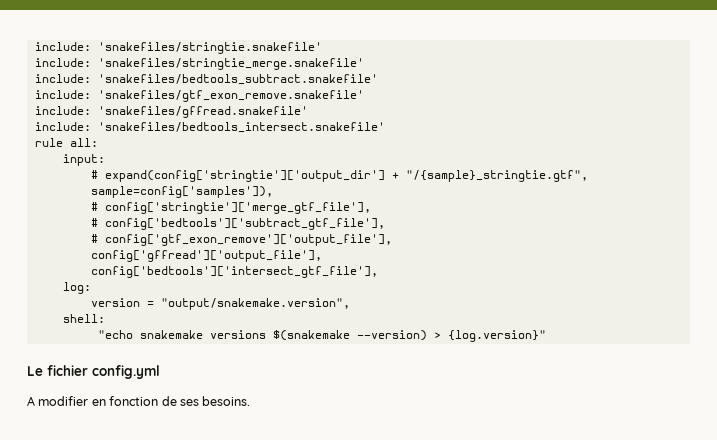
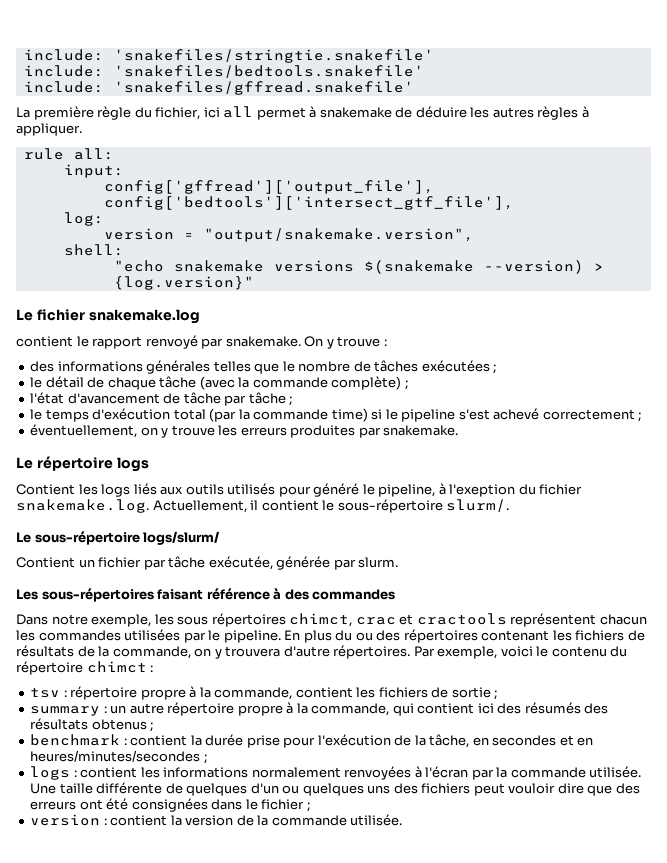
[97,58,364,70] [34,74,378,85] [34,90,364,102] [34,106,308,118] [34,122,385,133] [34,138,98,147] [62,154,105,166] [90,170,588,182] [90,186,273,198] [90,202,371,214] [90,218,385,230] [90,234,392,246] 'snakefiles/stringtie_merge.snakefile' // include: 'snakefiles/bedtools_subtract.snakefile' // include: 'snakefiles/gtf_exon_remove.snakefile' // include: 'snakefiles/gffread.snakefile' // include: 'snakefiles/bedtools_intersect.snakefile' // rule all: // input: // # expand(config['stringtie']['output_dir'] + "/{sample}_stringtie.gtf", sample=config['samples']), // # config['stringtie']['merge_gtf_file'], // # config['bedtools']['subtract_gtf_file'], // # config['gtf_exon_remove']['output_file'], -> [113,65,424,78] [23,81,414,95] [16,106,589,120] [16,123,82,136] [23,148,114,160] [63,164,124,178] 'snakefiles/bedtools.snakefile' // include: 'snakefiles/gffread.snakefile' // La première règle du fichier, ici all permet à snakemake de déduire les autres règles à appliquer. // rule all: // input:
[92,365,160,379] [27,396,251,406] config.yml // A modifier en fonction de ses besoins. -> [88,309,200,324] [16,335,387,349] [30,360,497,374] [30,376,408,390] [30,392,293,406] [30,408,642,422] [30,424,459,438] [16,456,149,472] [16,483,583,497] [16,499,510,513] [16,531,221,545] [16,556,399,570] [16,588,396,602] [16,613,647,627] [16,629,645,643] [16,645,628,659] [16,661,154,675] [30,686,498,700] [30,702,609,716] [30,718,154,732] [30,734,594,748] [30,750,207,764] [30,766,642,780] [30,782,640,796] [30,798,310,812] [30,814,403,826] snakemake.log // contient le rapport renvoyé par snakemake. On y trouve : // des informations générales telles que le nombre de tâches exécutées ; // le détail de chaque tâche (avec la commande complète) ; // l'état d'avancement de tâche par tâche ; // le temps d'exécution total (par la commande time) si le pipeline s'est achevé correctement ; // éventuellement, on y trouve les erreurs produites par snakemake. // Le répertoire logs // Contient les logs liés aux outils utilisés pour généré le pipeline, à l'exeption du fichier snakemake.log. Actuellement, il contient le sous-répertoire slurm/. // Le sous-répertoire logs/slurm/ // Contient un fichier par tâche exécutée, générée par slurm. // Les sous-répertoires faisant référence à des commandes // Dans notre exemple, les sous répertoires chimct, crac et cractools représentent chacun les commandes utilisées par le pipeline. En plus du ou des répertoires contenant les fichiers de résultats de la commande, on y trouvera d'autre répertoires. Par exemple, voici le contenu du répertoire chimct : // tsv : répertoire propre à la commande, contient les fichiers de sortie ; // summary : un autre répertoire propre à la commande, qui contient ici des résumés des résultats obtenus ; // benchmark : contient la durée prise pour l'exécution de la tâche, en secondes et en heures/minutes/secondes ; // logs : contient les informations normalement renvoyées à l'écran par la commande utilisée. Une taille différente de quelques d'un ou quelques uns des fichiers peut vouloir dire que des erreurs ont été consignées dans le fichier ; // version : contient la version de la commande utilisée.

